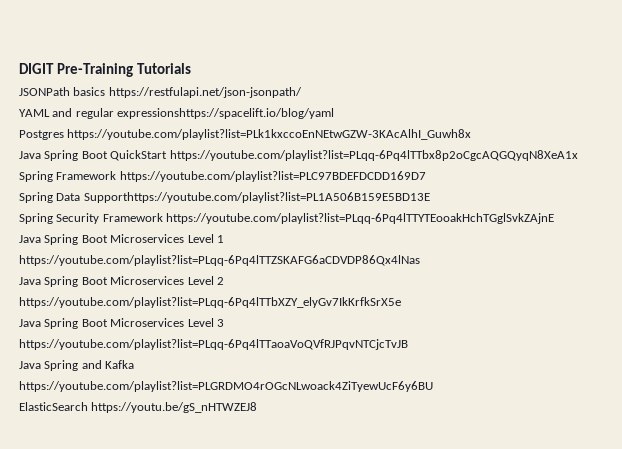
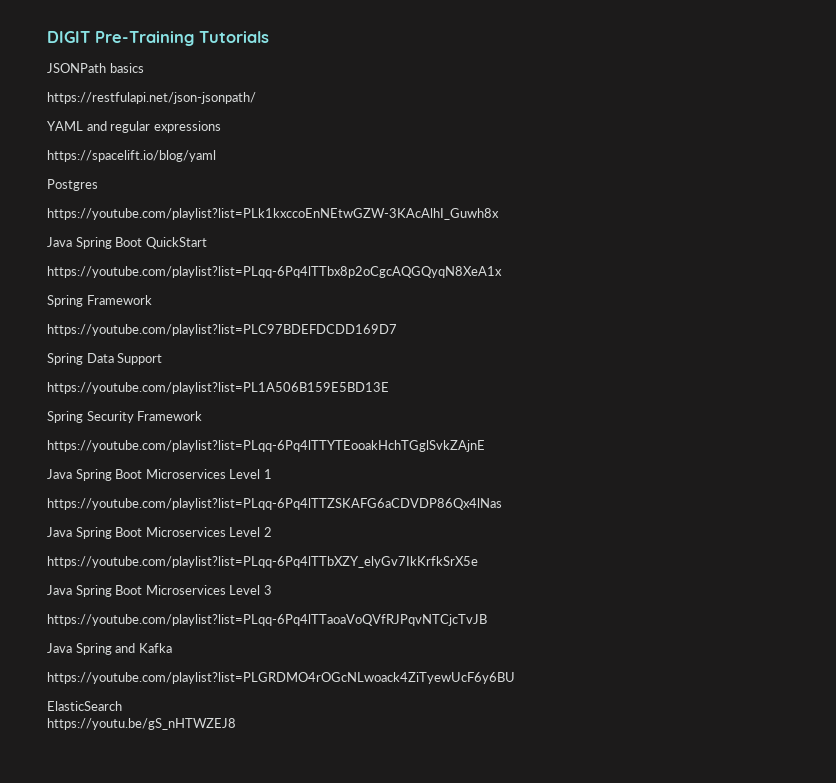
(106, 91) none -> (144, 68) //
[117,108,335,119] expressionshttps://spacelift.io/blog/yaml -> [153,121,221,133] [47,150,216,162] expressions // https://spacelift.io/blog/yaml
(64, 135) none -> (98, 185) //
(168, 155) none -> (207, 243) //
(117, 175) none -> (152, 300) //
[83,192,430,203] Supporthttps://youtube.com/playlist?list=PL1A506B159E5BD13E -> [117,353,163,365] [47,382,389,394] Support // https://youtube.com/playlist?list=PL1A506B159E5BD13E
(163, 217) none -> (203, 416) //
(88, 406) none -> (122, 706) //

